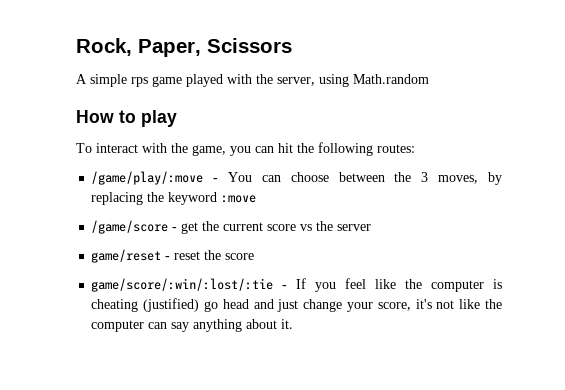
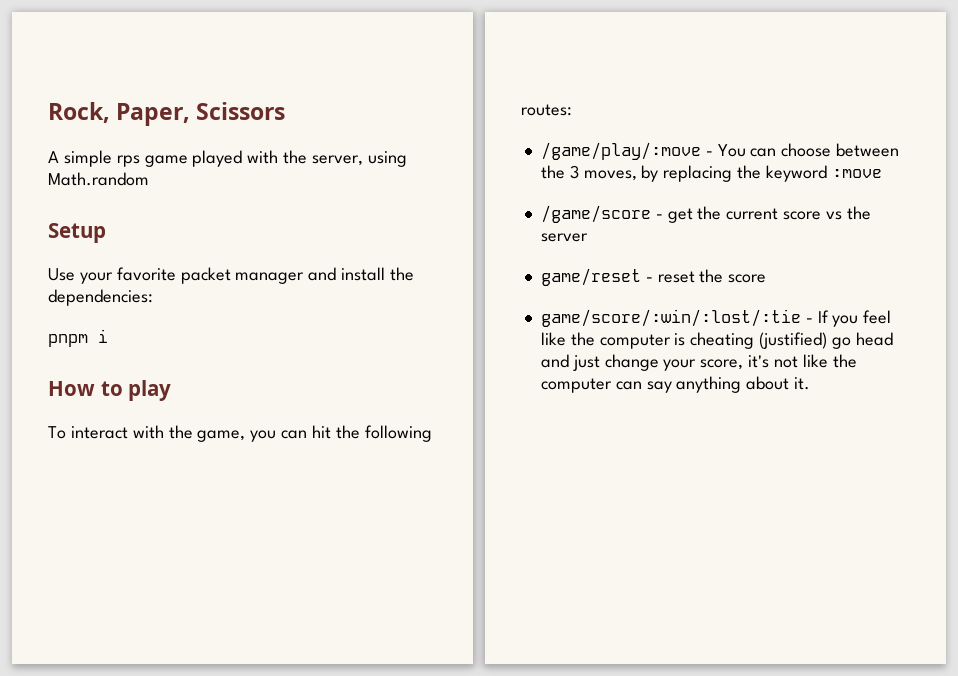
(429, 79) none -> [48,223,106,243] [48,267,415,284] [48,289,153,306] [48,329,108,347] // Setup // Use your favorite packet manager and install the dependencies: // pnpm i

